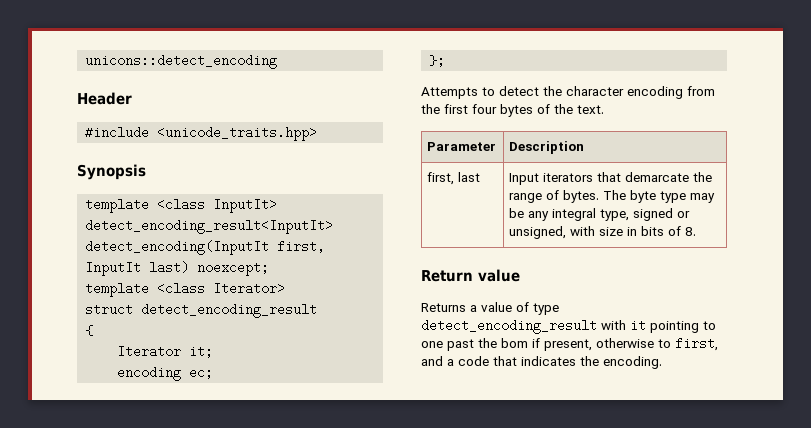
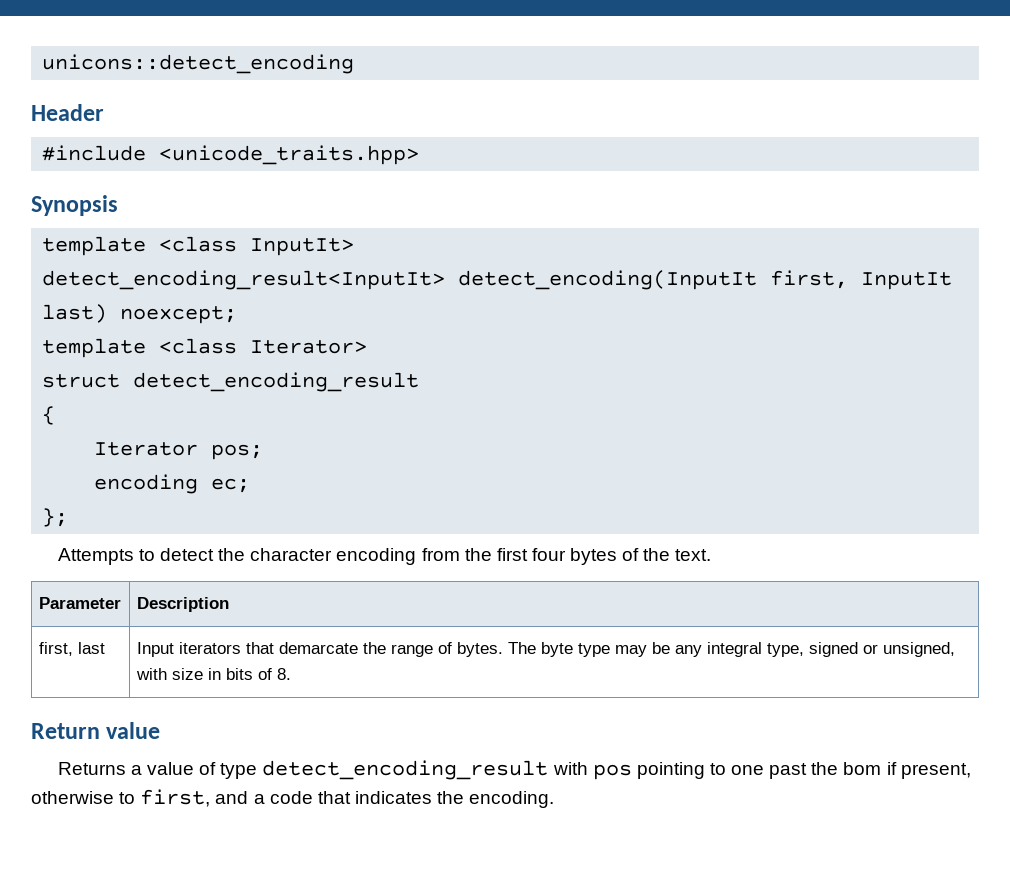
[189,345,214,358] it; -> [211,444,264,460] pos;
[630,321,646,330] it -> [592,764,632,780] pos

